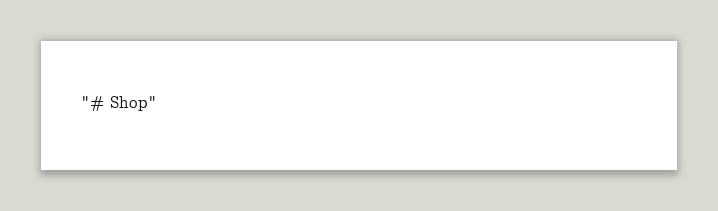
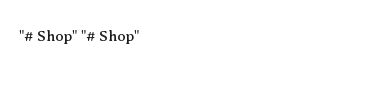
[81,96,157,111] "# Shop" -> [19,30,140,44] "# Shop" "# Shop"

